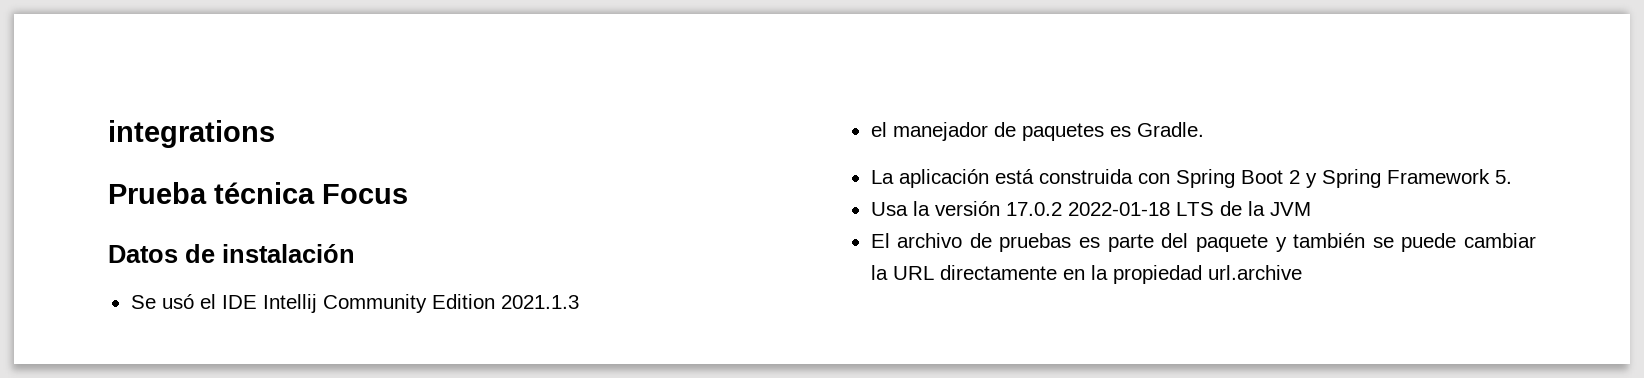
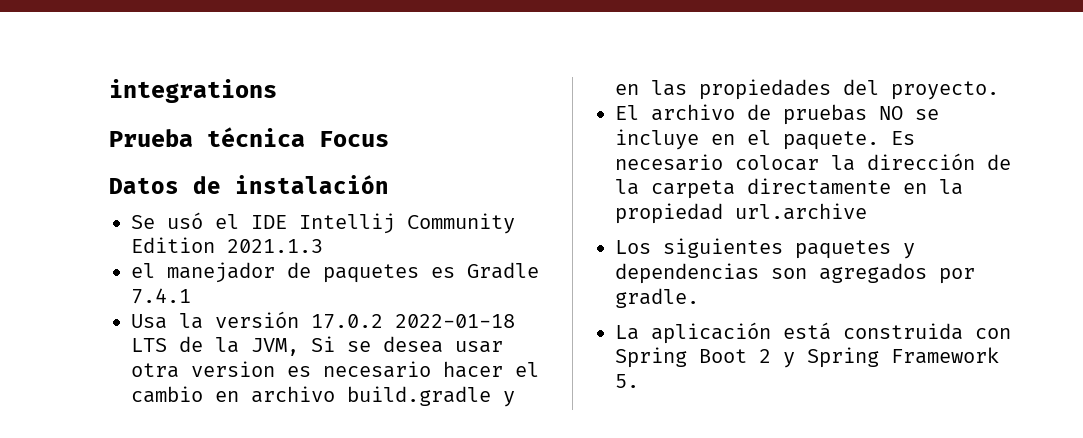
[1136,122,1204,137] Gradle. -> [467,262,539,279] [131,288,191,304] [131,311,515,329] [131,336,503,356] [131,361,539,378] [131,386,515,407] [615,79,999,100] [615,104,939,125] [615,129,915,150] [615,153,1011,171] [615,178,963,199] [615,203,867,224] [615,238,915,259] [615,263,975,284] [615,288,699,308] Gradle 7.4.1 // Usa la versión 17.0.2 2022-01-18 LTS de la JVM, Si se desea usar otra version es necesario hacer el cambio en archivo build.gradle y en las propiedades del proyecto. // El archivo de pruebas NO se incluye en el paquete. Es necesario colocar la dirección de la carpeta directamente en la propiedad url.archive // Los siguientes paquetes y dependencias son agregados por gradle.
[870,201,1311,216] [870,233,1537,252] [870,265,1302,284] // Usa la versión 17.0.2 2022-01-18 LTS de la JVM // El archivo de pruebas es parte del paquete y también se puede cambiar la URL directamente en la propiedad url.archive -> (639, 381) none

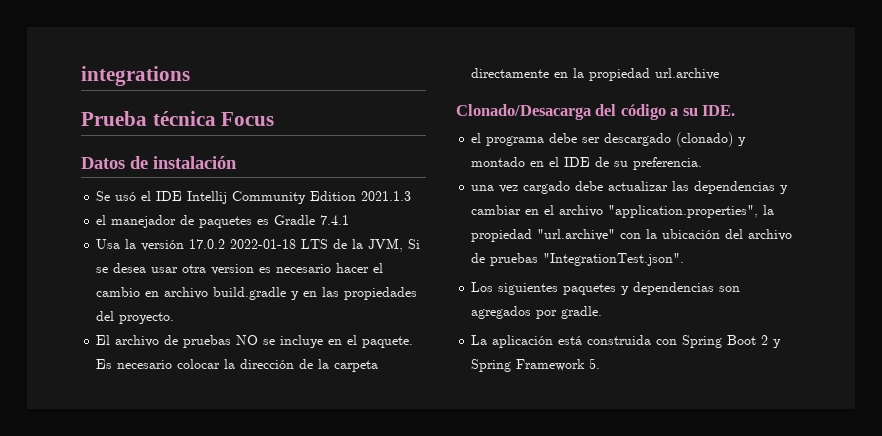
(867, 211) none -> [456,104,736,120] [471,132,747,147] [471,157,703,170] [471,181,789,194] [471,205,775,218] [471,229,793,242] [471,253,685,266] // Clonado/Desacarga del código a su IDE. // el programa debe ser descargado (clonado) y montado en el IDE de su preferencia. // una vez cargado debe actualizar las dependencias y cambiar en el archivo "application.properties", la propiedad "url.archive" con la ubicación del archivo de pruebas "IntegrationTest.json".

